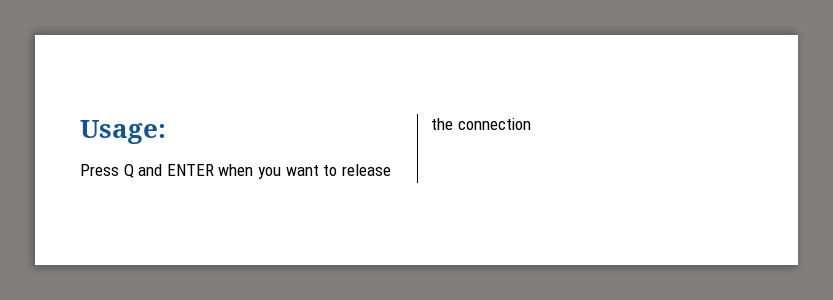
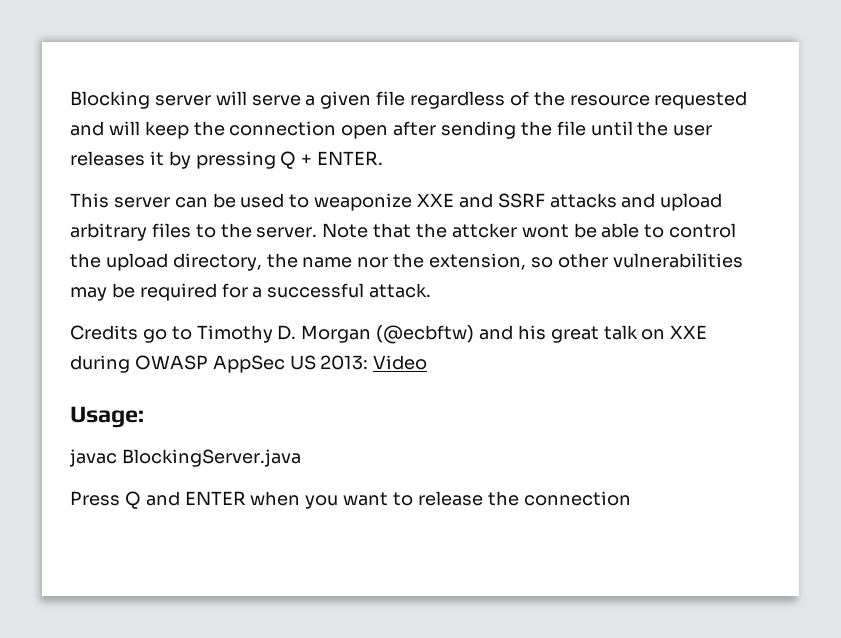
(80, 132) none -> [70,91,748,109] [70,121,713,139] [70,151,384,169] [70,193,723,211] [70,223,737,241] [70,253,743,271] [70,283,432,301] [70,325,708,344] [70,355,428,373] Blocking server will serve a given file regardless of the resource requested and will keep the connection open after sending the file until the user releases it by pressing Q + ENTER. // This server can be used to weaponize XXE and SSRF attacks and upload arbitrary files to the server. Note that the attcker wont be able to control the upload directory, the name nor the extension, so other vulnerabilities may be required for a successful attack. // Credits go to Timothy D. Morgan (@ecbftw) and his great talk on XXE during OWASP AppSec US 2013: Video //
(166, 132) none -> [69,449,301,467] // javac BlockingServer.java

